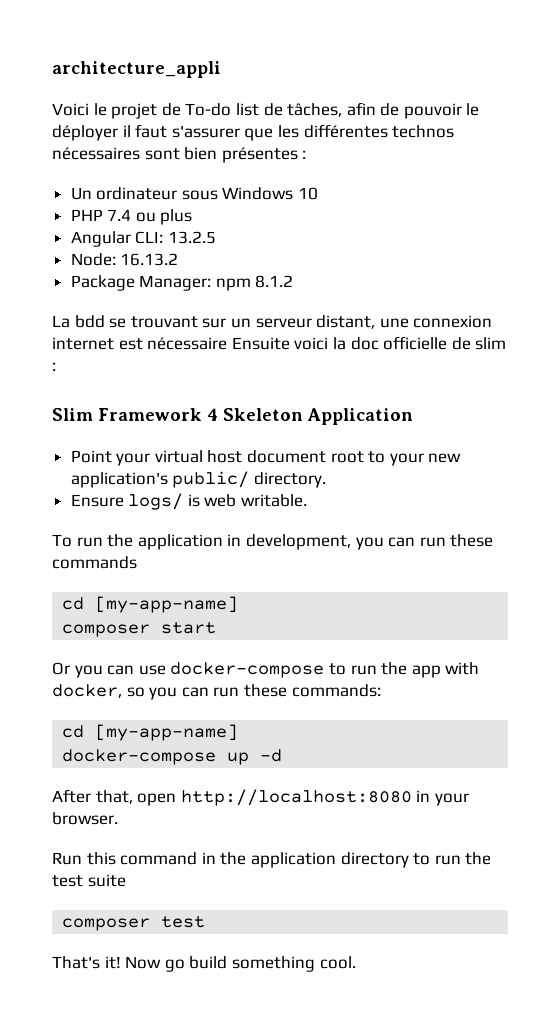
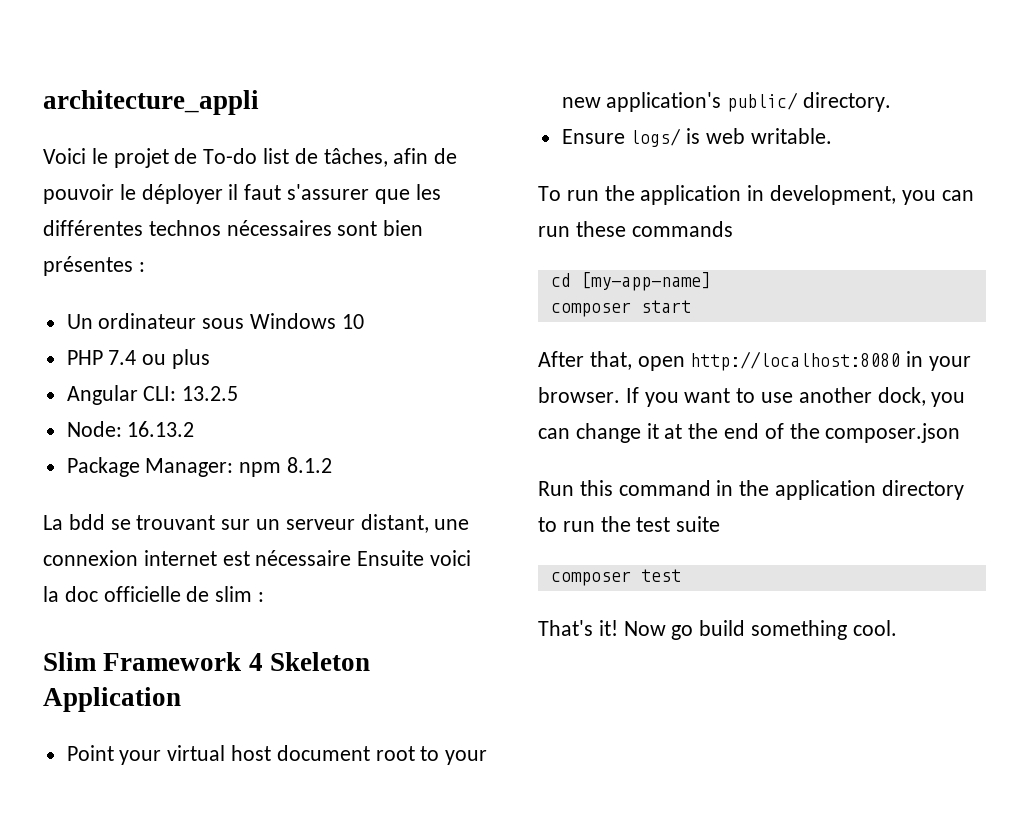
[52,662,480,678] [52,684,381,700] [62,724,239,741] [62,749,283,765] // Or you can use docker-compose to run the app with docker, so you can run these commands: // cd [my-app-name] // docker-compose up -d -> (691, 306) none
(118, 818) none -> [625,387,966,407] [538,423,961,443] If you want to use another dock, you can change it at the end of the composer.json

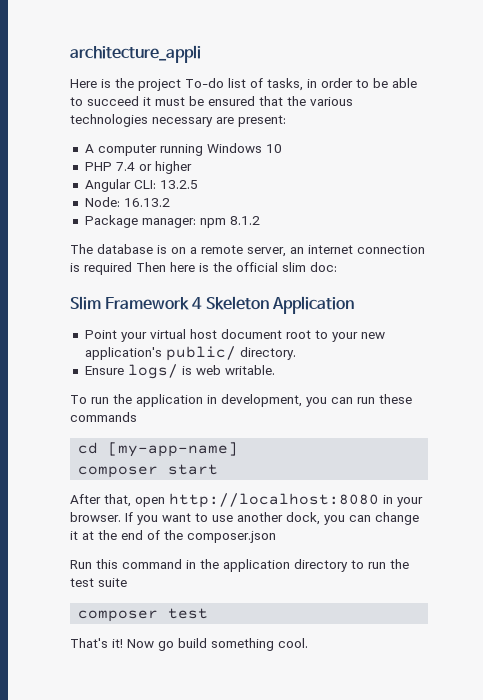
[43,148,458,168] [43,184,441,204] [43,220,424,236] [43,256,145,276] [66,313,245,329] Voici le projet de To-do list de tâches, afin de pouvoir le déployer il faut s'assurer que les différentes technos nécessaires sont bien présentes : // Un ordinateur sous -> [70,78,417,91] [70,96,353,106] [70,114,286,127] [84,144,203,156] Here is the project To-do list of tasks, in order to be able to succeed it must be ensured that the various technologies necessary are present: // A computer running
[142,349,211,369] ou plus -> [138,161,192,174] or higher
[145,458,234,477] Manager: -> [141,218,196,228] manager:
[43,514,470,533] [43,550,472,566] [43,586,265,602] La bdd se trouvant sur un serveur distant, une connexion internet est nécessaire Ensuite voici la doc officielle de slim : -> [70,244,425,257] [70,262,337,275] The database is on a remote server, an internet connection is required Then here is the official slim doc:

